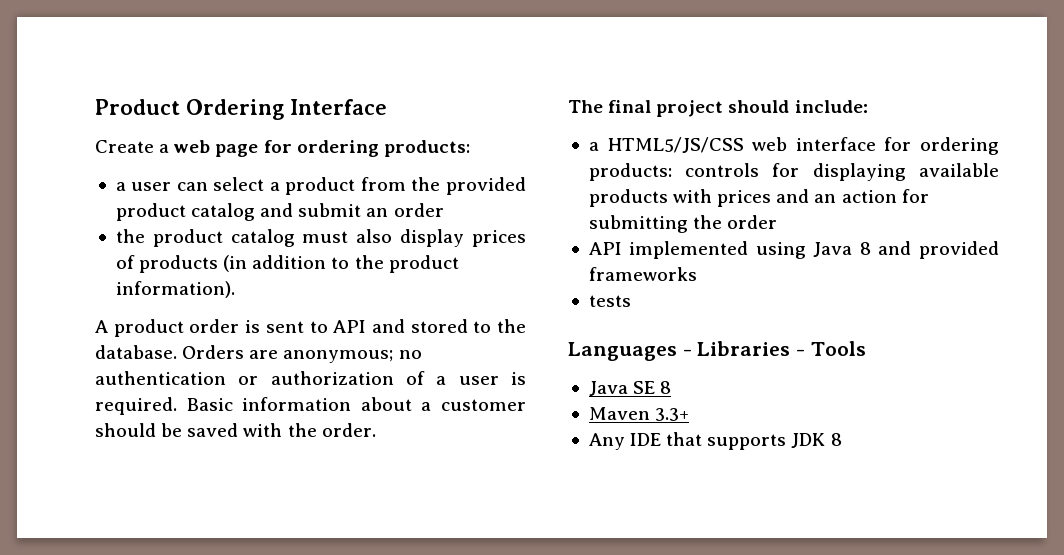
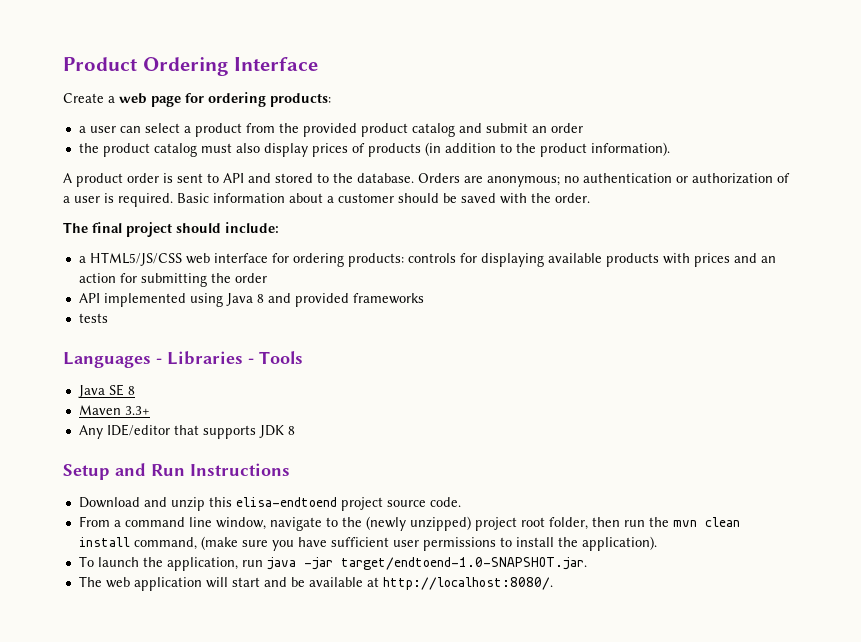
[630,433,662,446] IDE -> [106,424,170,436] IDE/editor
(842, 439) none -> [63,463,290,480] [78,497,461,511] [78,516,740,531] [78,536,657,551] [78,556,587,571] [78,576,553,591] // Setup and Run Instructions // Download and unzip this elisa-endtoend project source code. // From a command line window, navigate to the (newly unzipped) project root folder, then run the mvn clean install command, (make sure you have sufficient user permissions to install the application). // To launch the application, run java -jar target/endtoend-1.0-SNAPSHOT.jar. // The web application will start and be available at http://localhost:8080/.

